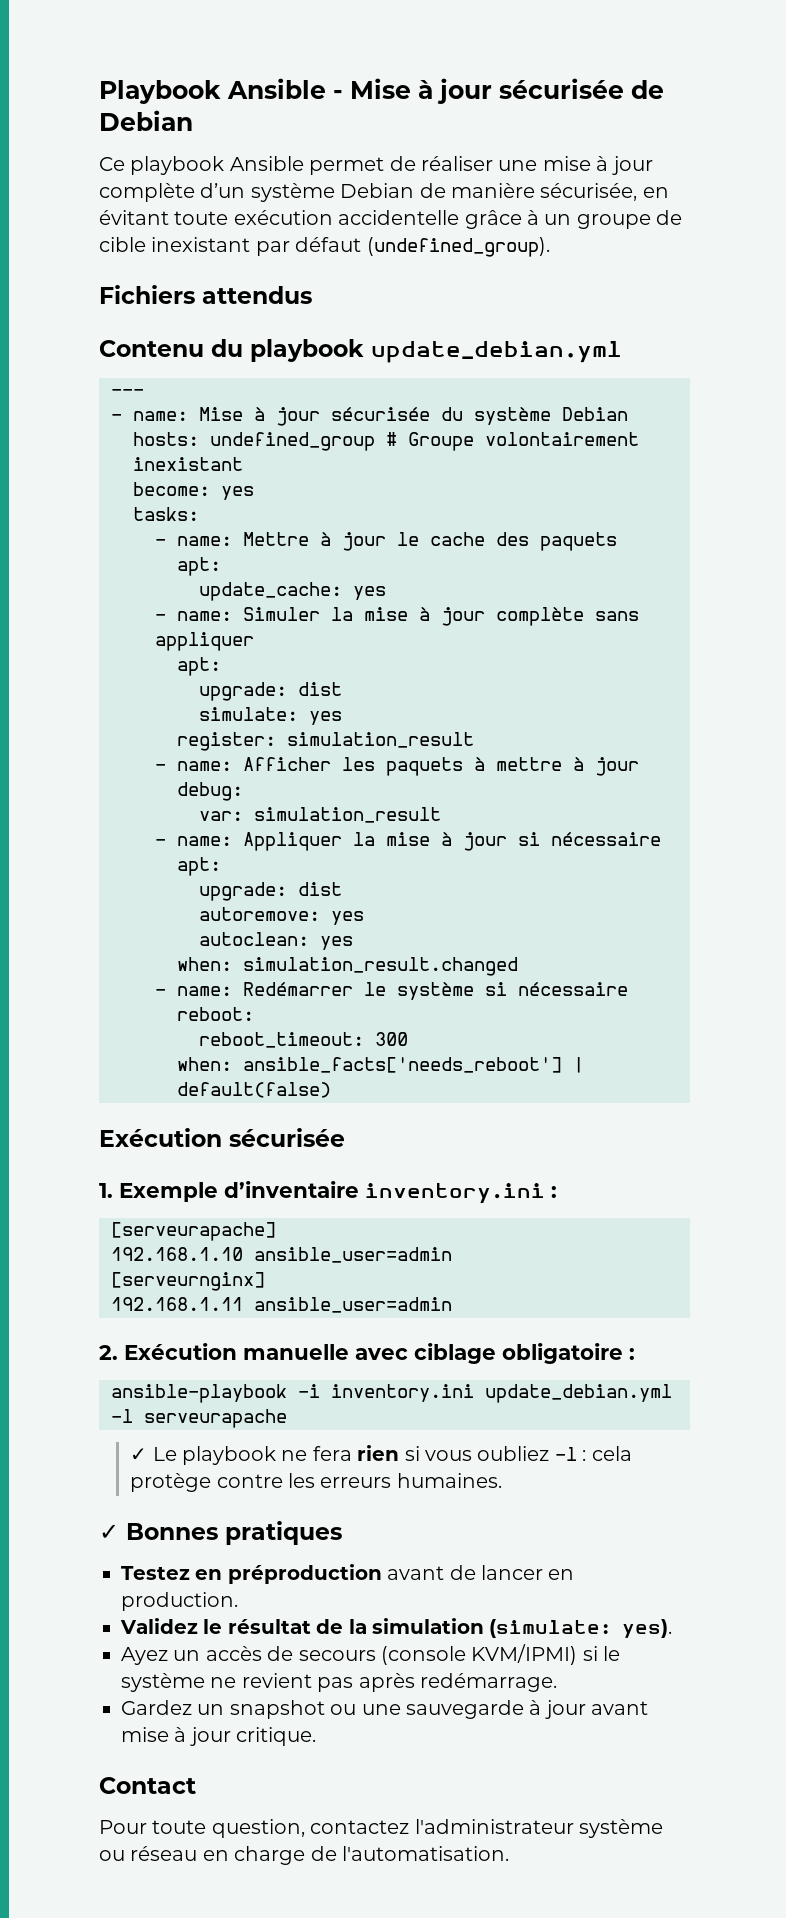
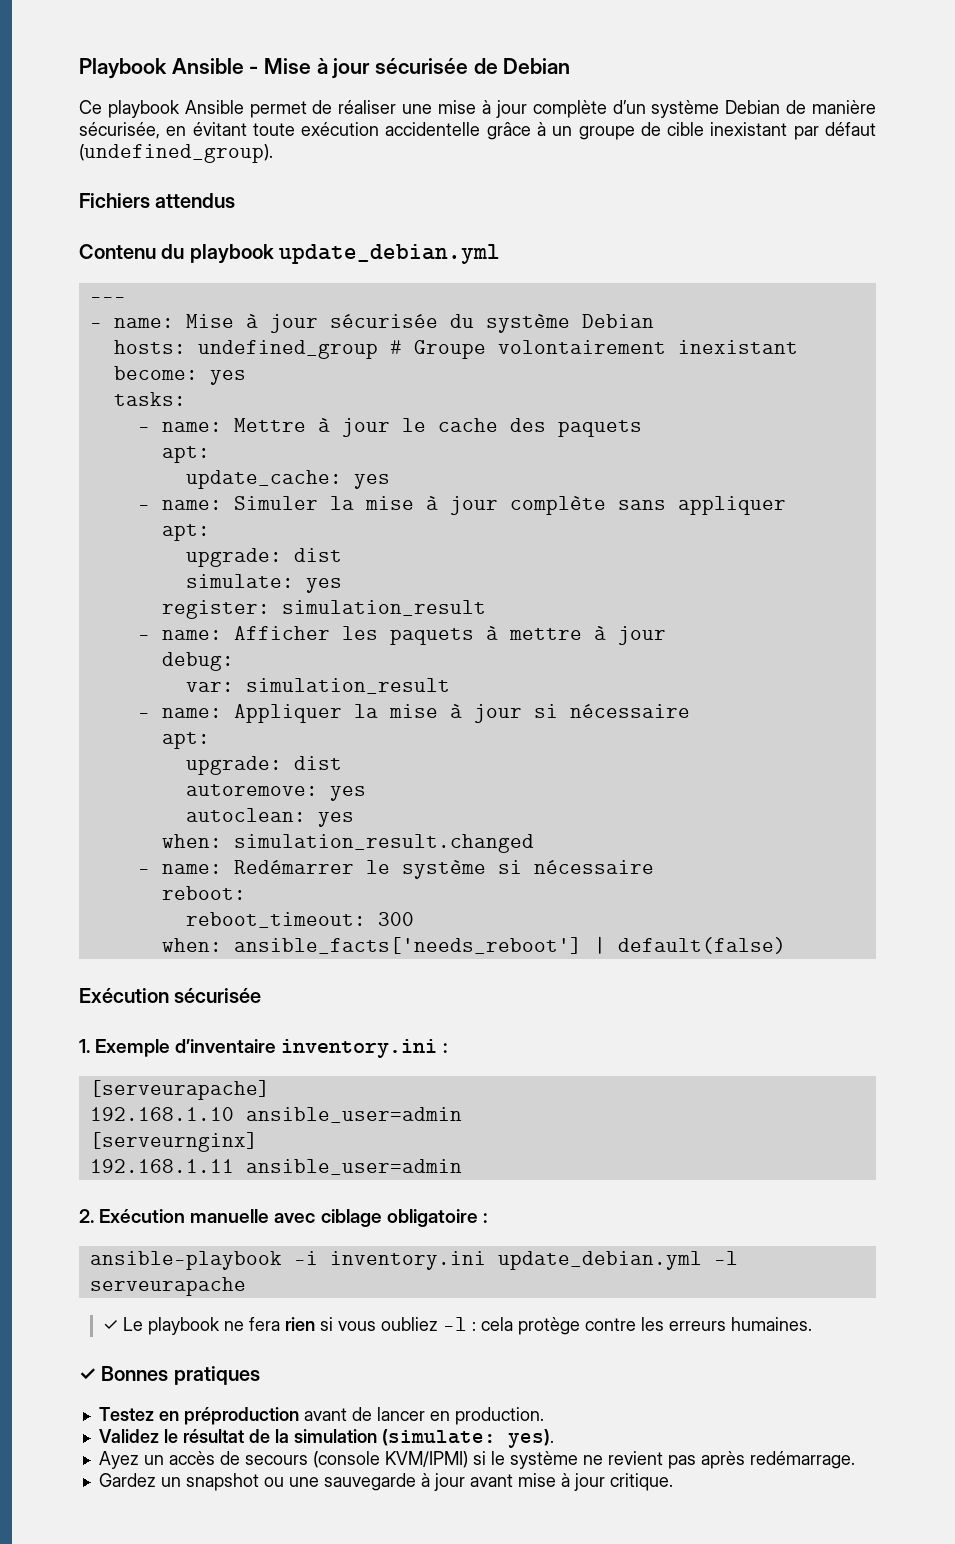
[99,1777,196,1794] [99,1819,663,1838] [99,1846,509,1865] // Contact // Pour toute question, contactez l'administrateur système ou réseau en charge de l'automatisation. -> (673, 1482) none

